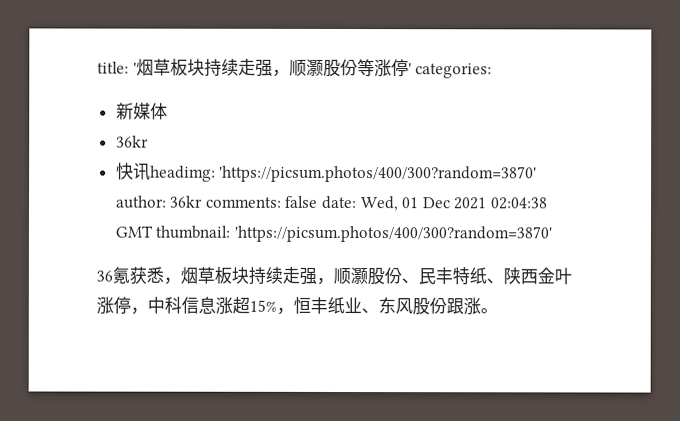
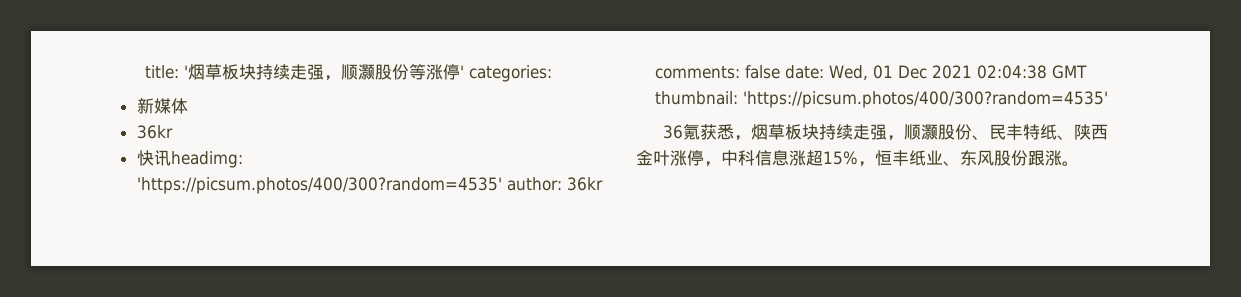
[219,165,538,183] 'https://picsum.photos/400/300?random=3870' -> [136,177,502,194] 'https://picsum.photos/400/300?random=4535'
[233,225,552,243] 'https://picsum.photos/400/300?random=3870' -> [742,91,1108,108] 'https://picsum.photos/400/300?random=4535'

